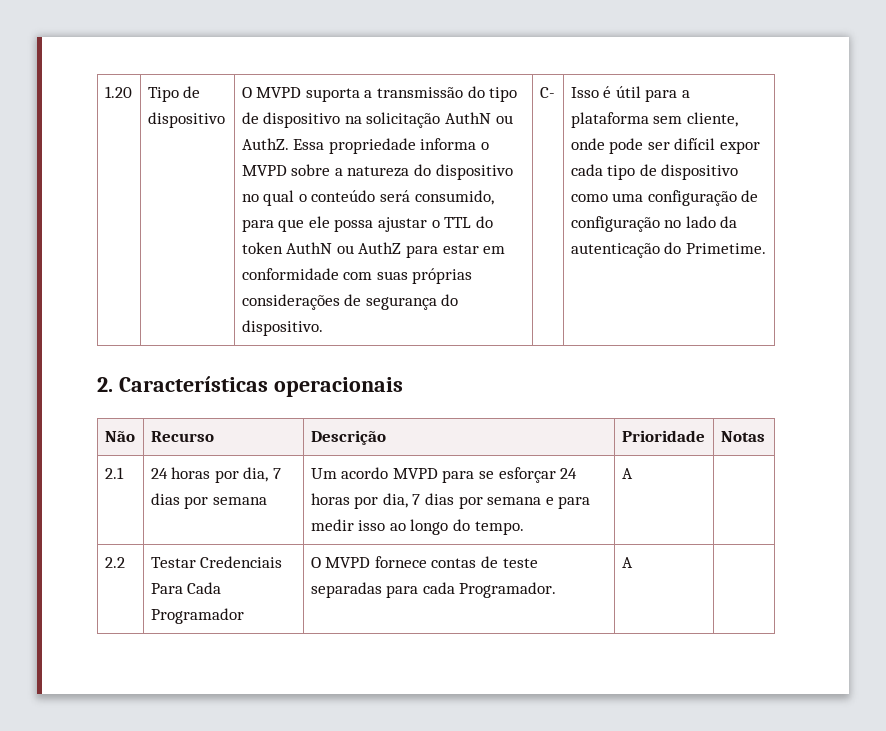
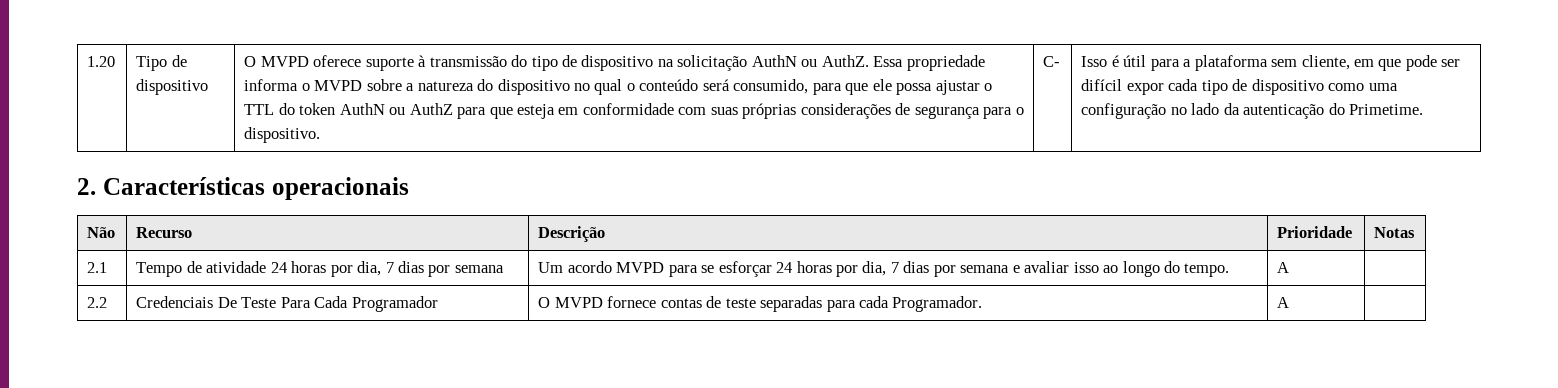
[305,88,373,102] suporta a -> [313,55,427,71] oferece suporte à
[442,244,479,254] estar -> [489,104,555,119] que esteja
[441,294,459,306] do -> [983,107,1024,119] para o
[570,138,605,150] onde -> [1353,59,1402,71] em que
[741,190,759,202] [570,216,660,232] de configuração -> (1167, 111) none
(124, 473) none -> [136,261,267,277] Tempo de atividade
[558,496,591,509] [310,519,354,531] para medir -> [1024,261,1070,273] avaliar
[150,556,283,568] Testar Credenciais -> [136,296,277,308] Credenciais De Teste

